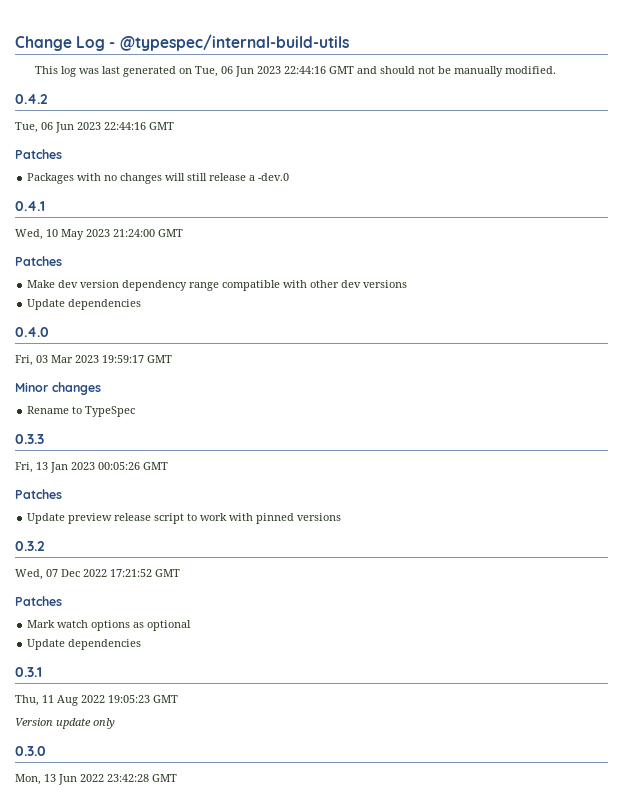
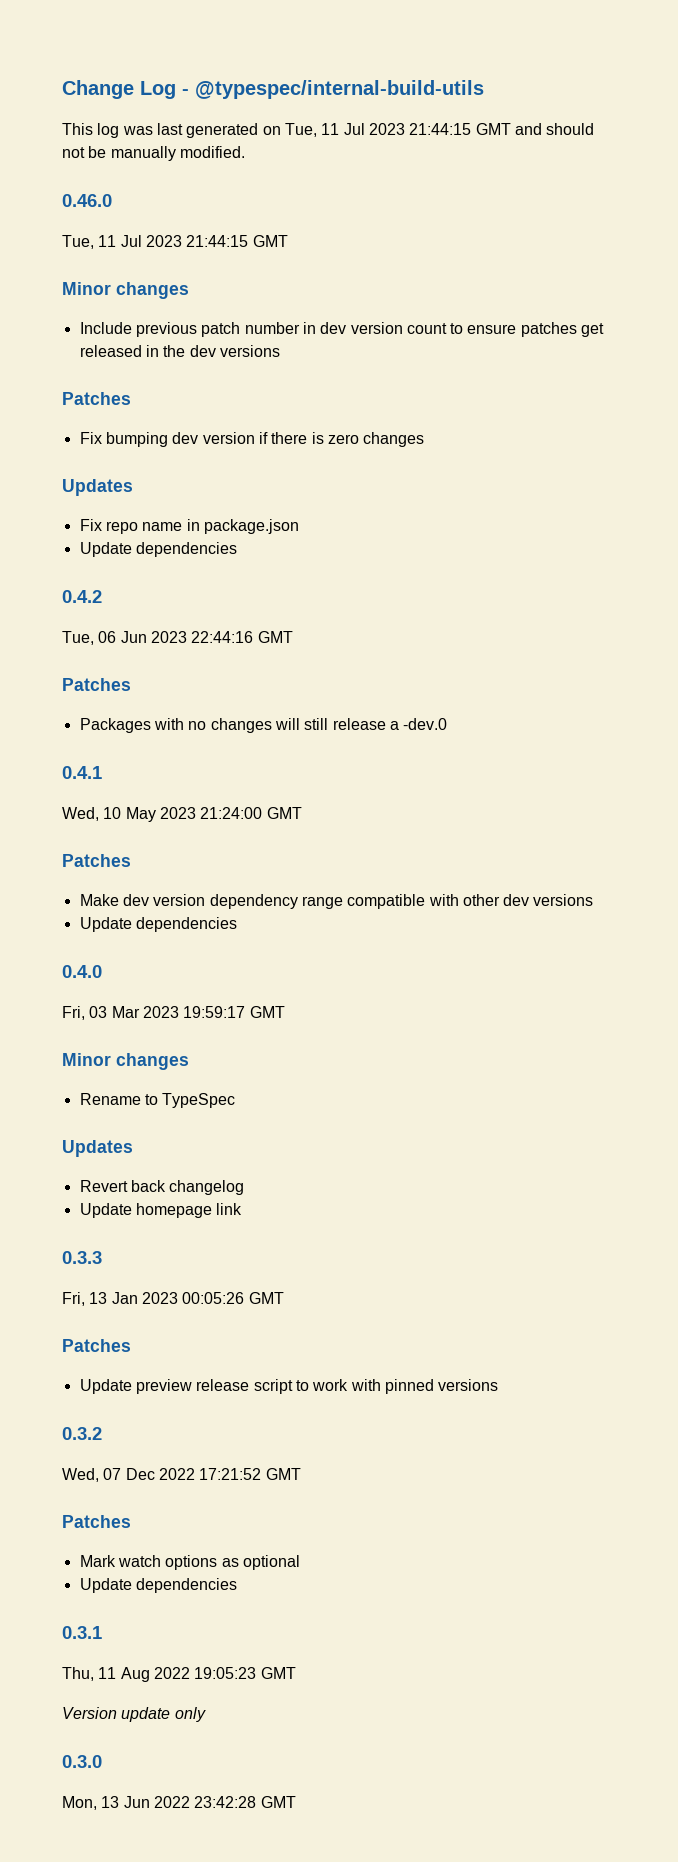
[221,66,327,77] 06 Jun 2023 22:44:16 -> [321,123,472,135] 11 Jul 2023 21:44:15
(557, 70) none -> [62,194,112,207] [62,235,288,249] [62,282,189,299] [79,322,605,337] [79,345,280,357] [62,392,131,405] [79,432,425,447] [62,479,133,496] [79,519,299,534] [79,542,237,557] // 0.46.0 // Tue, 11 Jul 2023 21:44:15 GMT // Minor changes // Include previous patch number in dev version count to ensure patches get released in the dev versions // Patches // Fix bumping dev version if there is zero changes // Updates // Fix repo name in package.json // Update dependencies
(136, 411) none -> [62,1140,133,1157] [79,1180,245,1195] [79,1203,243,1218] // Updates // Revert back changelog // Update homepage link

